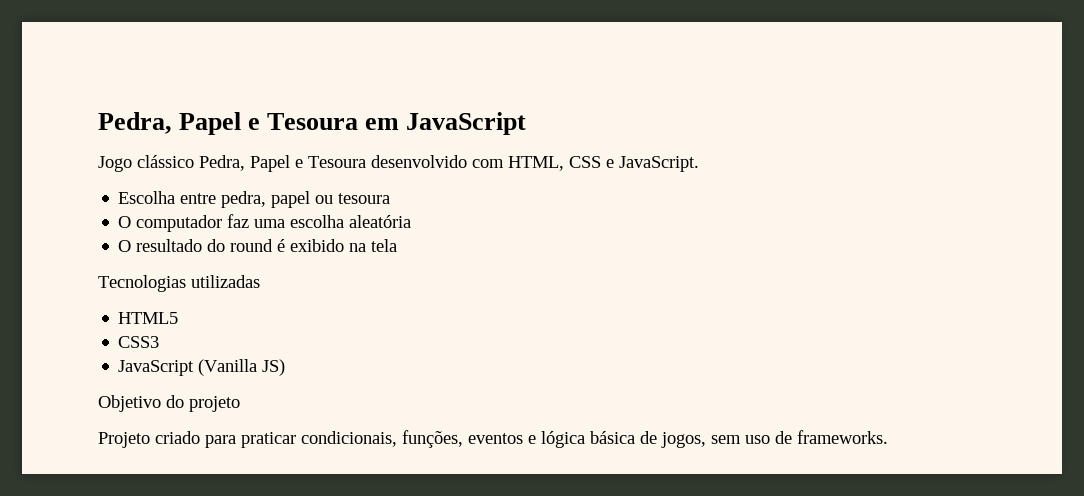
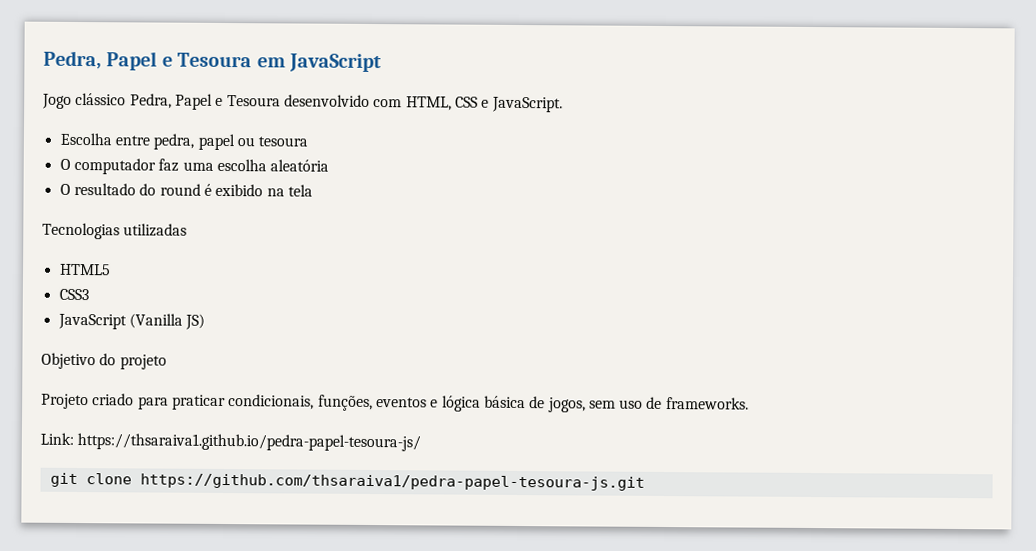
(888, 437) none -> [40,432,422,452] [49,472,645,491] // Link: https://thsaraiva1.github.io/pedra-papel-tesoura-js/ // git clone https://github.com/thsaraiva1/pedra-papel-tesoura-js.git

